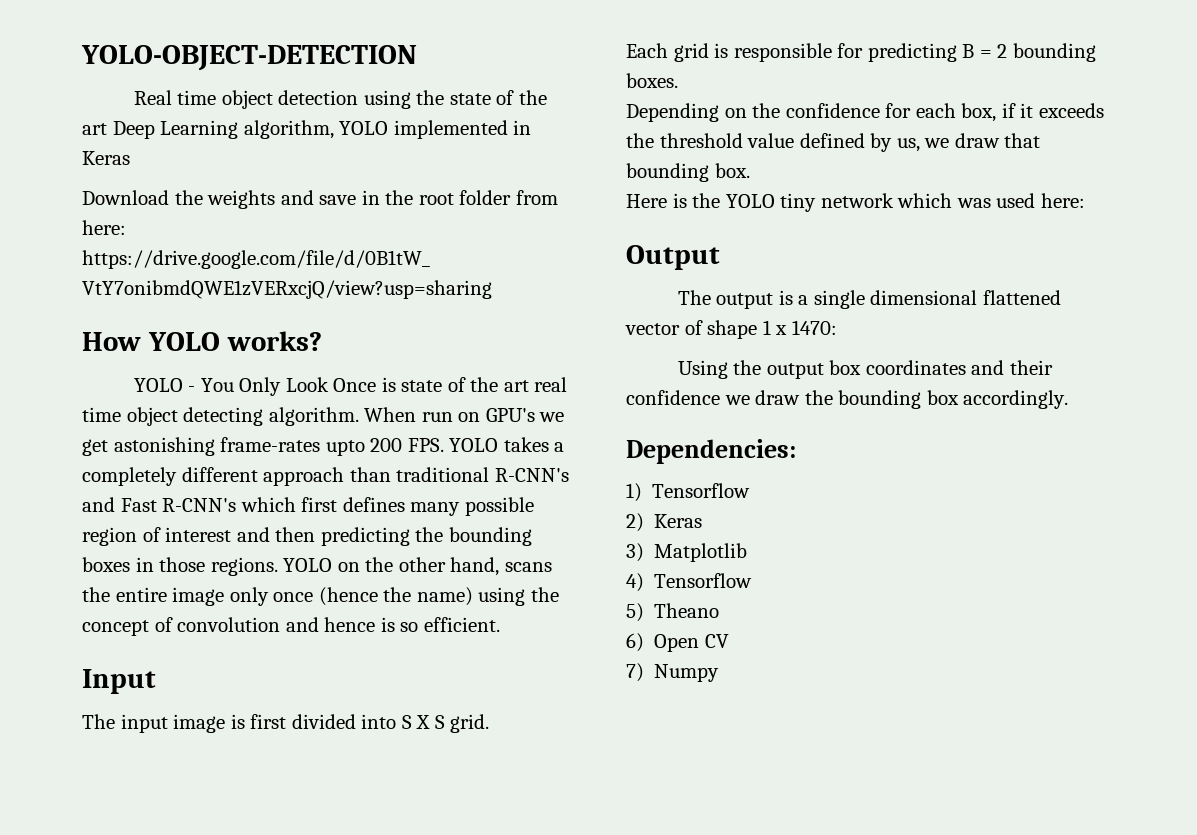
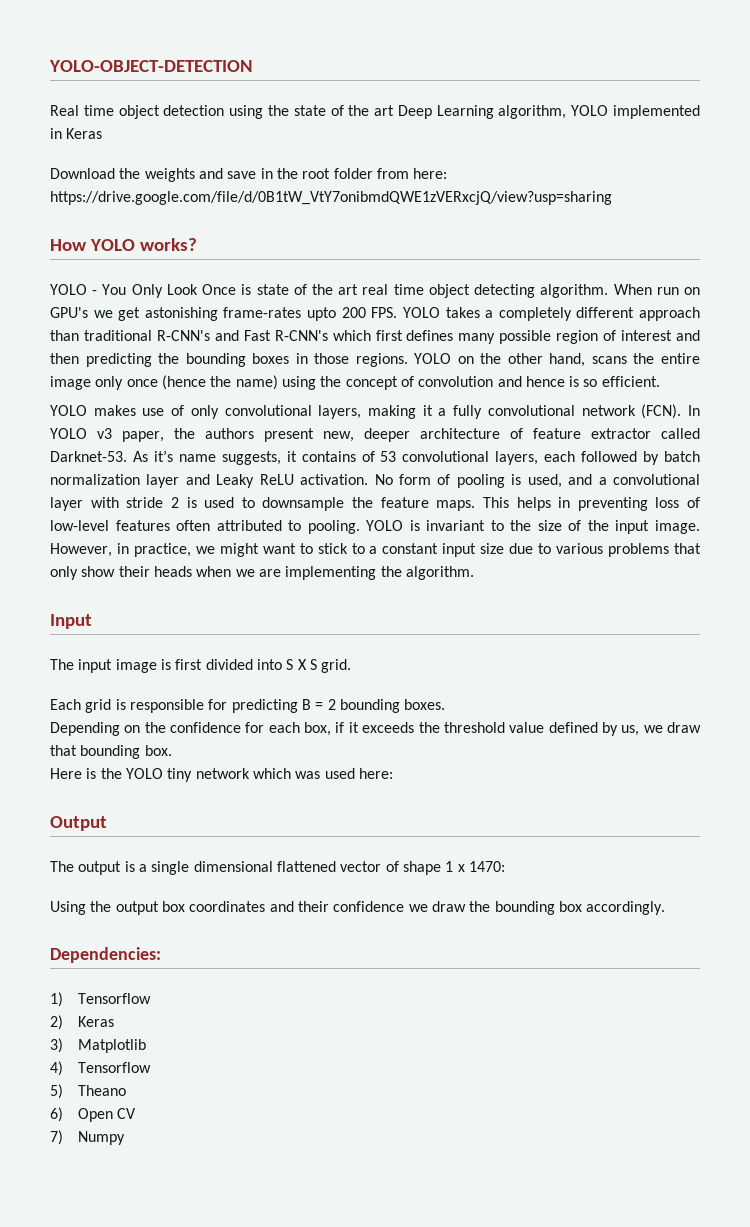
(500, 624) none -> [50,404,700,419] [50,428,700,442] [50,450,701,465] [50,474,701,488] [50,497,700,511] [50,520,701,534] [50,543,701,557] [50,566,474,580] // YOLO makes use of only convolutional layers, making it a fully convolutional network (FCN). In YOLO v3 paper, the authors present new, deeper architecture of feature extractor called Darknet-53. As it’s name suggests, it contains of 53 convolutional layers, each followed by batch normalization layer and Leaky ReLU activation. No form of pooling is used, and a convolutional layer with stride 2 is used to downsample the feature maps. This helps in preventing loss of low-level features often attributed to pooling. YOLO is invariant to the size of the input image. However, in practice, we might want to stick to a constant input size due to various problems that only show their heads when we are implementing the algorithm.

